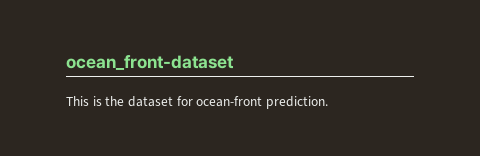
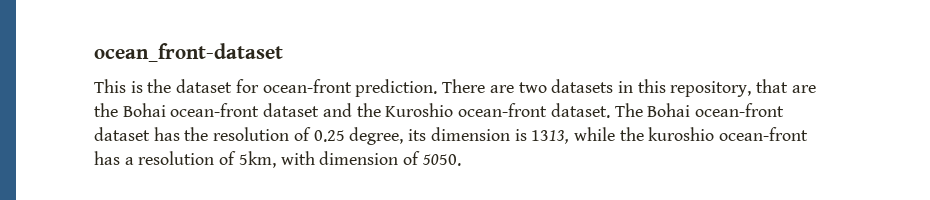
(328, 102) none -> [442,79,816,97] [94,103,784,118] [94,127,809,145] [94,151,461,168] There are two datasets in this repository, that are the Bohai ocean-front dataset and the Kuroshio ocean-front dataset. The Bohai ocean-front dataset has the resolution of 0.25 degree, its dimension is 1313, while the kuroshio ocean-front has a resolution of 5km, with dimension of 5050.

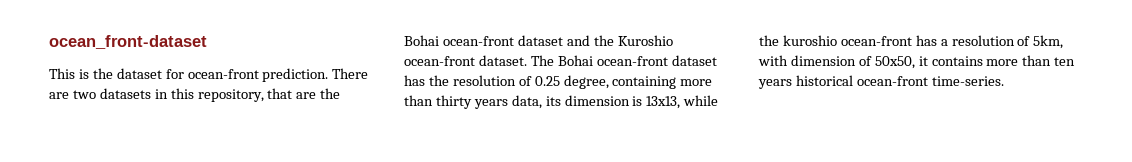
(404, 136) none -> [612,76,713,89] [404,95,542,109] containing more than thirty years data,
[531,130,570,144] 1313, -> [646,96,681,109] 13x13,
[421,154,461,166] 5050. -> [874,55,1076,69] [758,75,1004,89] 50x50, it contains more than ten years historical ocean-front time-series.

